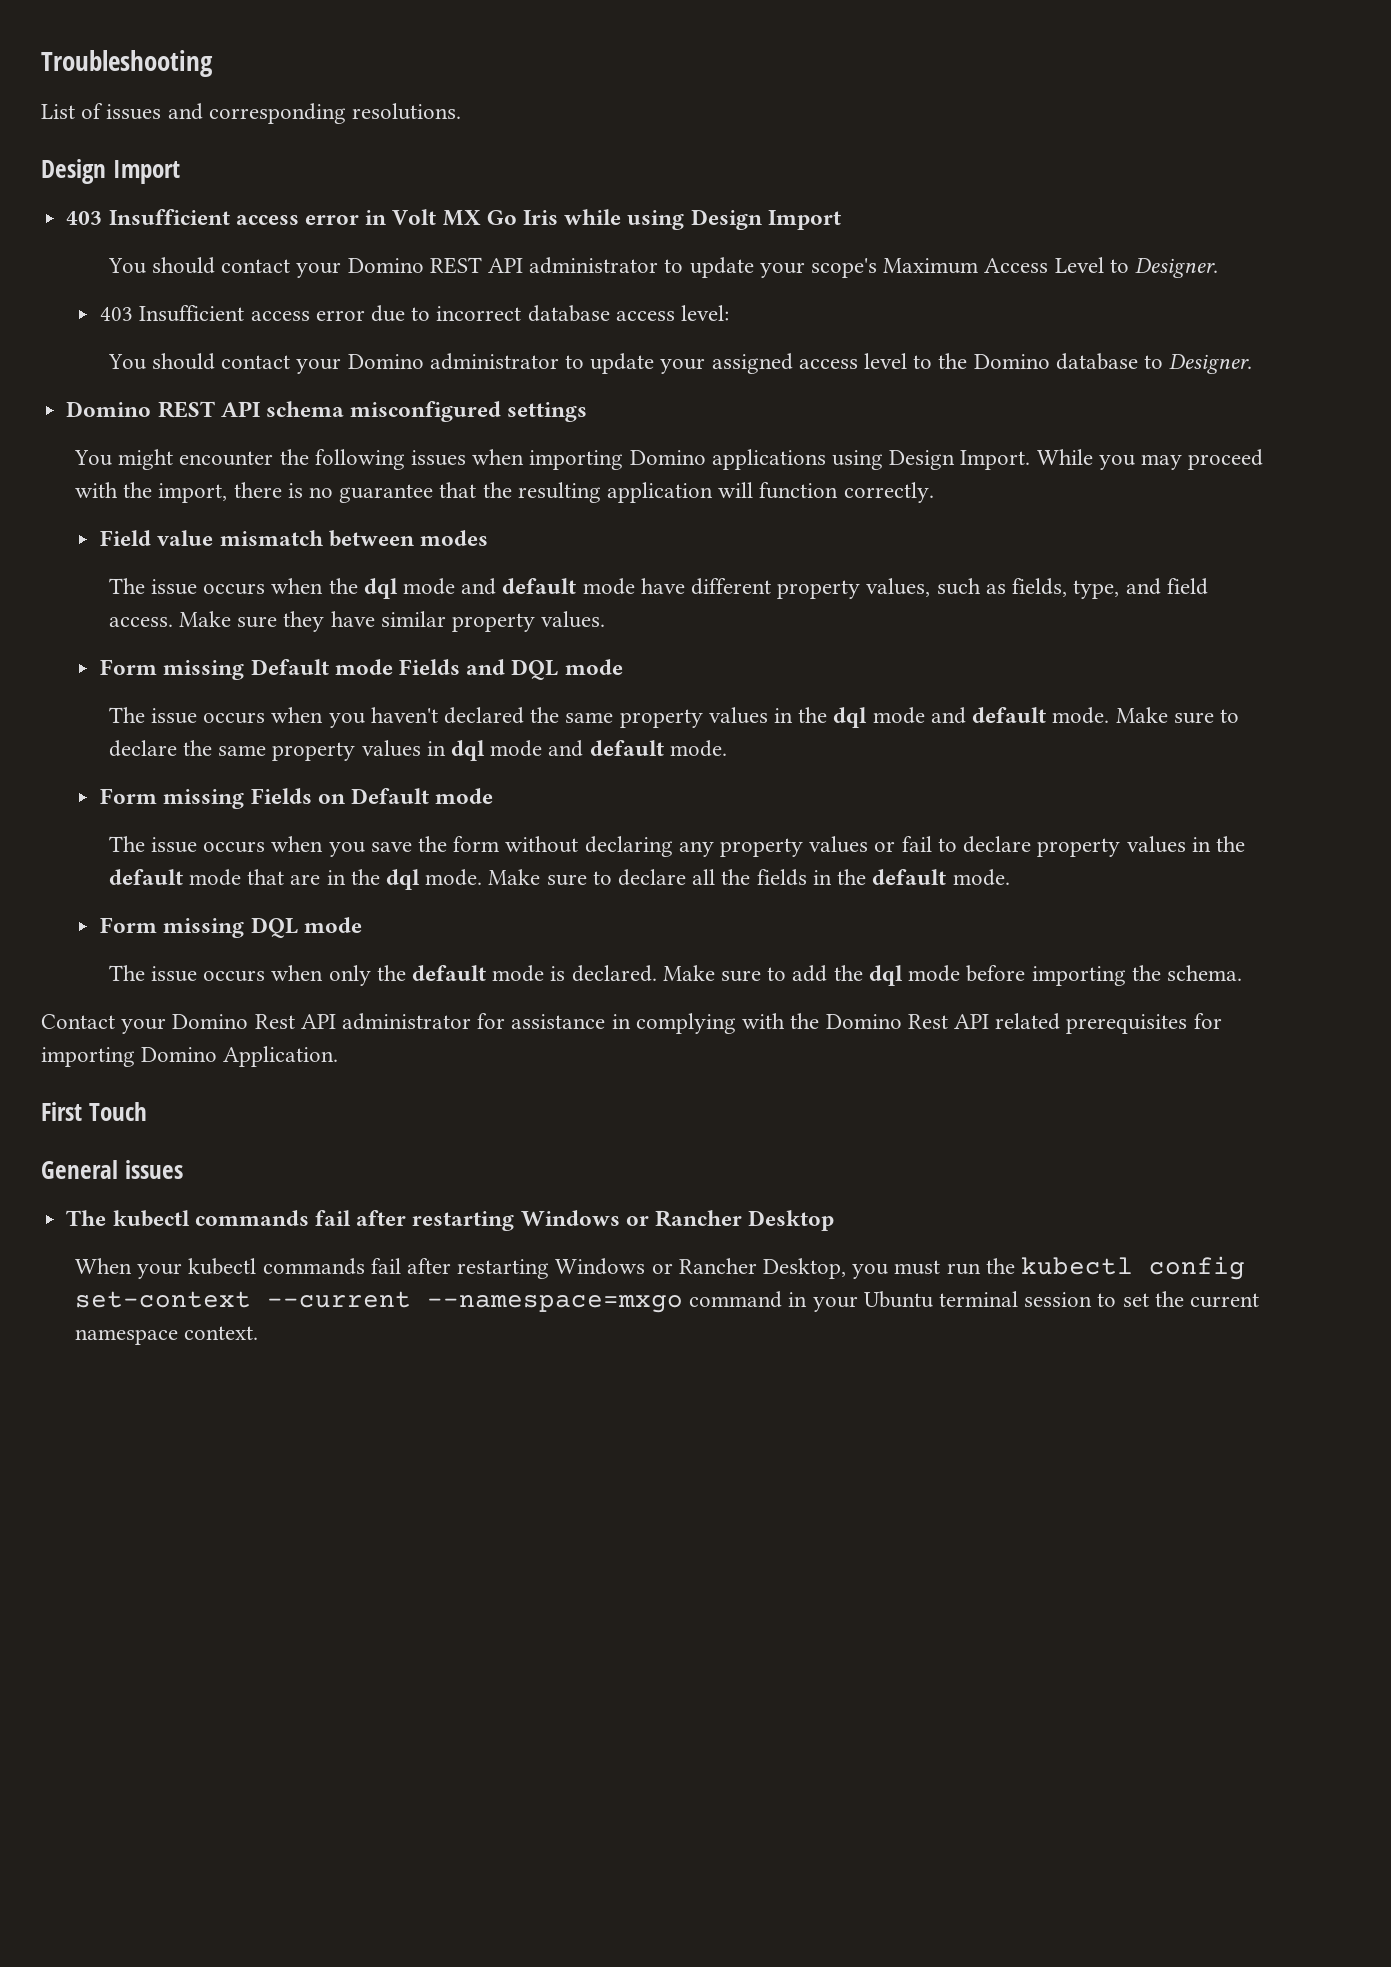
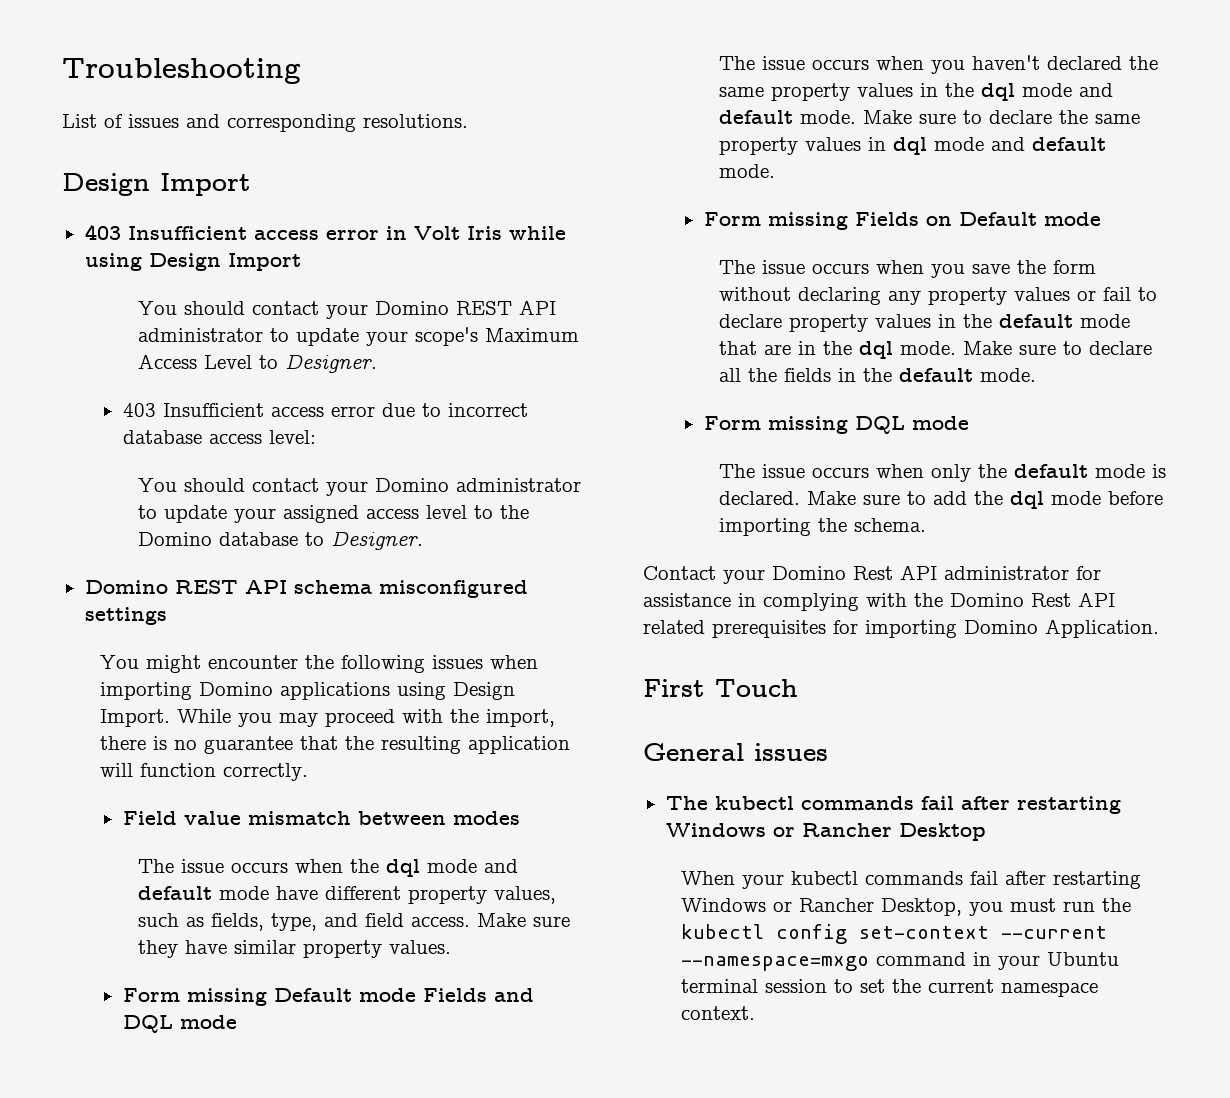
[442,210,517,226] MX Go -> (460, 233) none

